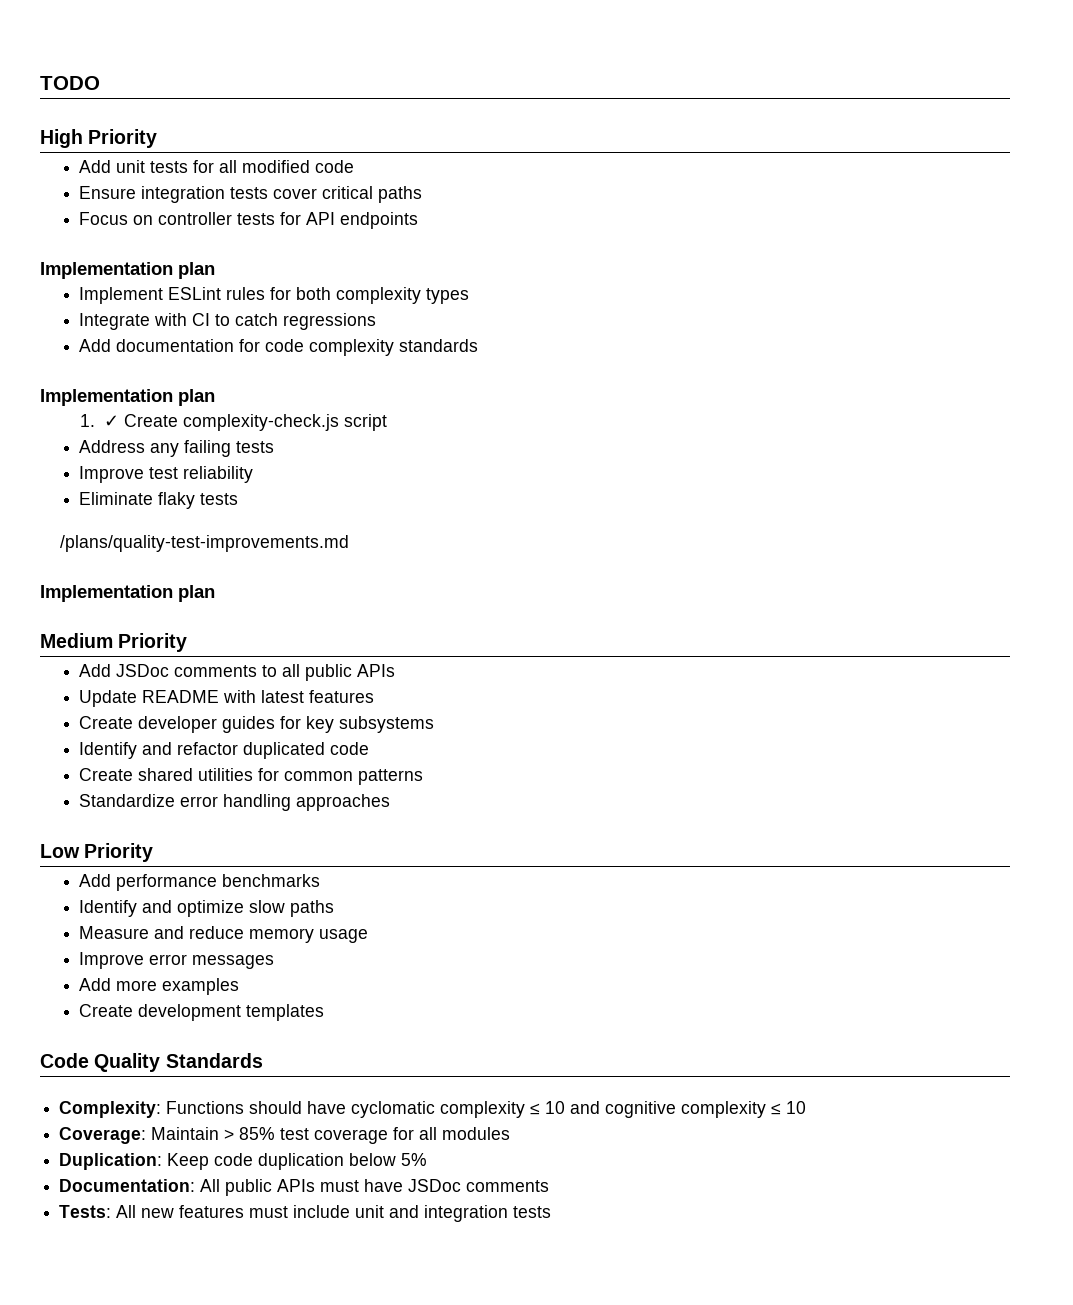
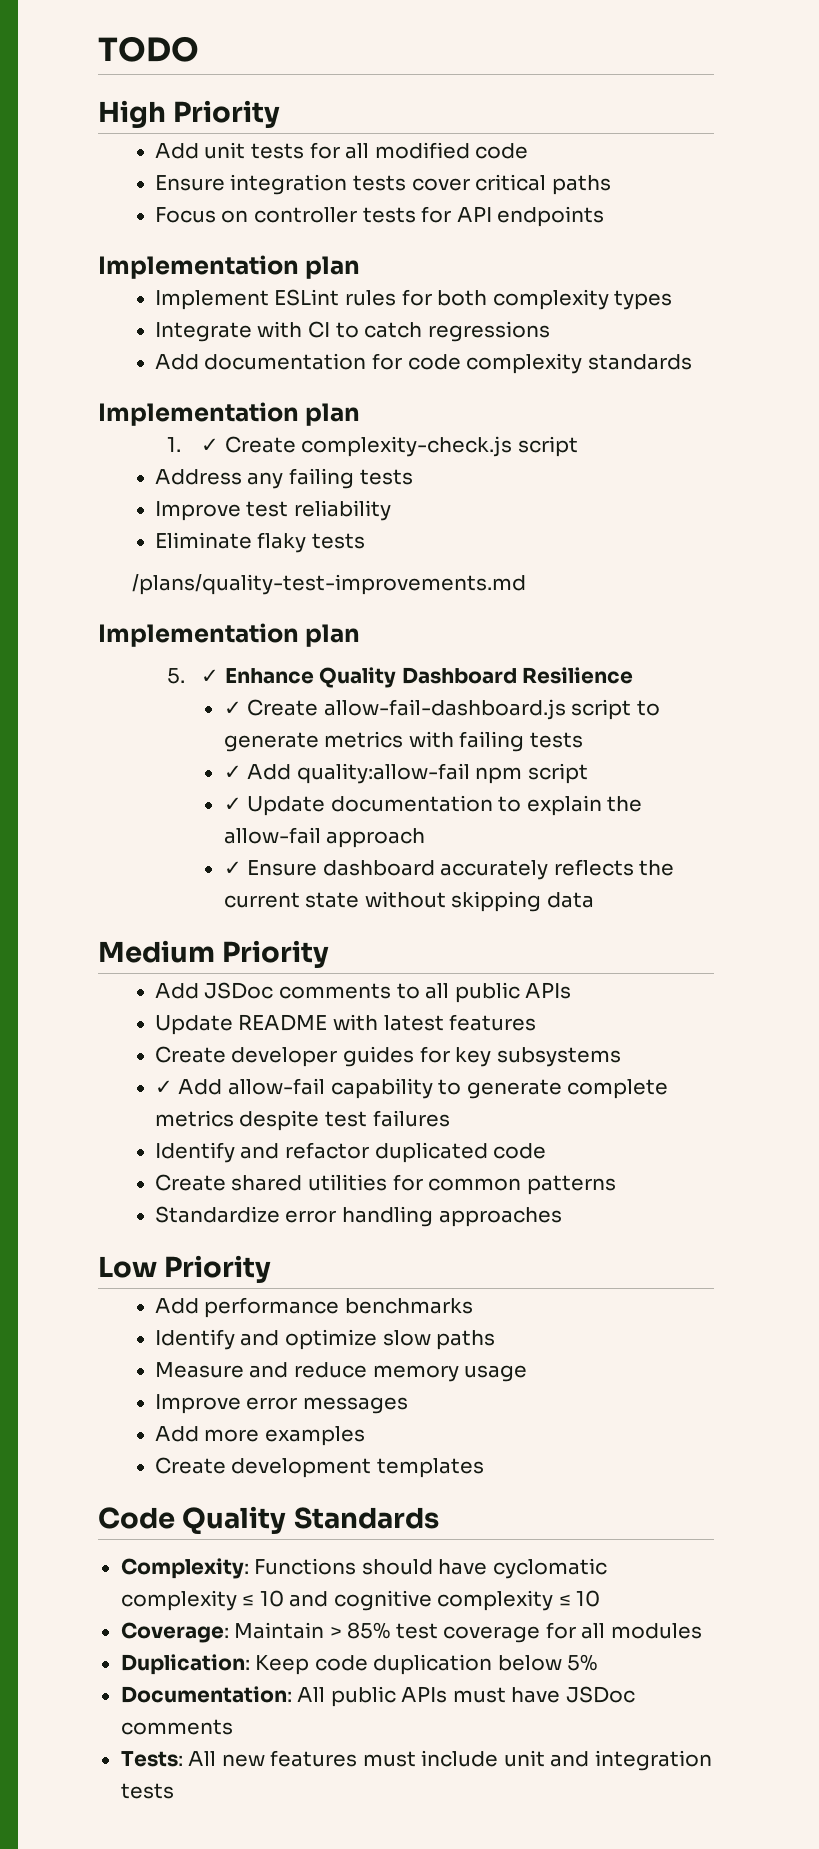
(215, 593) none -> [166,667,634,688] [223,699,660,720] [223,731,583,752] [223,763,588,784] [223,795,643,816] [223,827,426,848] [223,859,675,880] [223,891,594,912] // 5. ✓ Enhance Quality Dashboard Resilience // ✓ Create allow-fail-dashboard.js script to generate metrics with failing tests // ✓ Add quality:allow-fail npm script // ✓ Update documentation to explain the allow-fail approach // ✓ Ensure dashboard accurately reflects the current state without skipping data
(435, 724) none -> [154,1078,669,1099] [154,1110,450,1131] // ✓ Add allow-fail capability to generate complete metrics despite test failures

